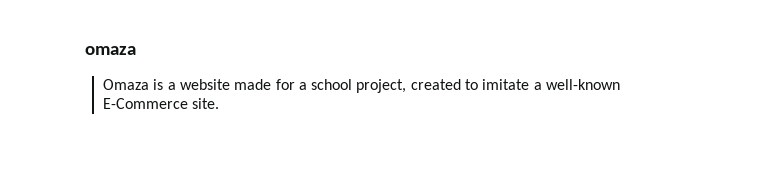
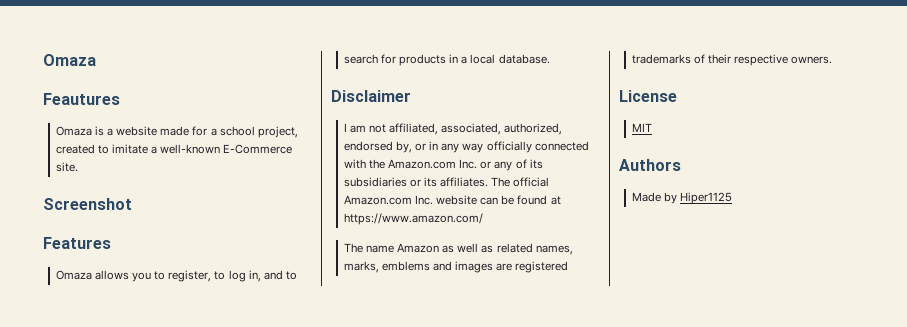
[85,46,136,55] omaza -> [43,54,96,66] [43,93,120,105] Omaza // Feautures
(220, 103) none -> [43,198,132,210] [43,237,111,249] [55,270,297,282] [343,54,550,66] [331,90,411,102] [343,123,563,135] [343,141,589,153] [343,159,543,171] [343,177,550,187] [343,195,561,205] [343,213,483,225] [343,243,573,255] [343,261,569,273] [631,54,833,66] [619,90,677,102] [631,123,652,132] [619,159,681,171] [631,192,733,204] // Screenshot // Features // Omaza allows you to register, to log in, and to search for products in a local database. // Disclaimer // I am not affiliated, associated, authorized, endorsed by, or in any way officially connected with the Amazon.com Inc. or any of its subsidiaries or its affiliates. The official Amazon.com Inc. website can be found at https://www.amazon.com/ // The name Amazon as well as related names, marks, emblems and images are registered trademarks of their respective owners. // License // MIT // Authors // Made by Hiper1125

